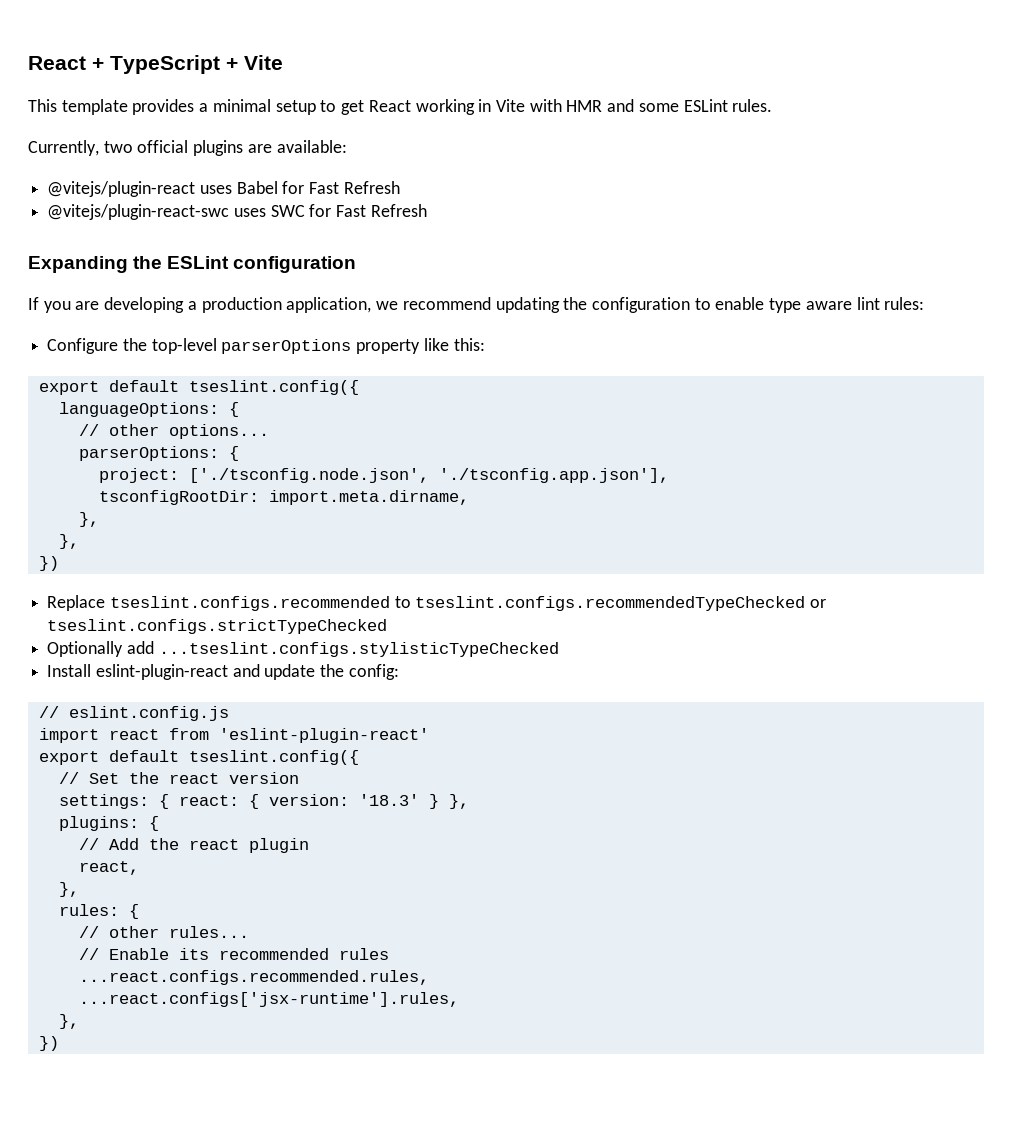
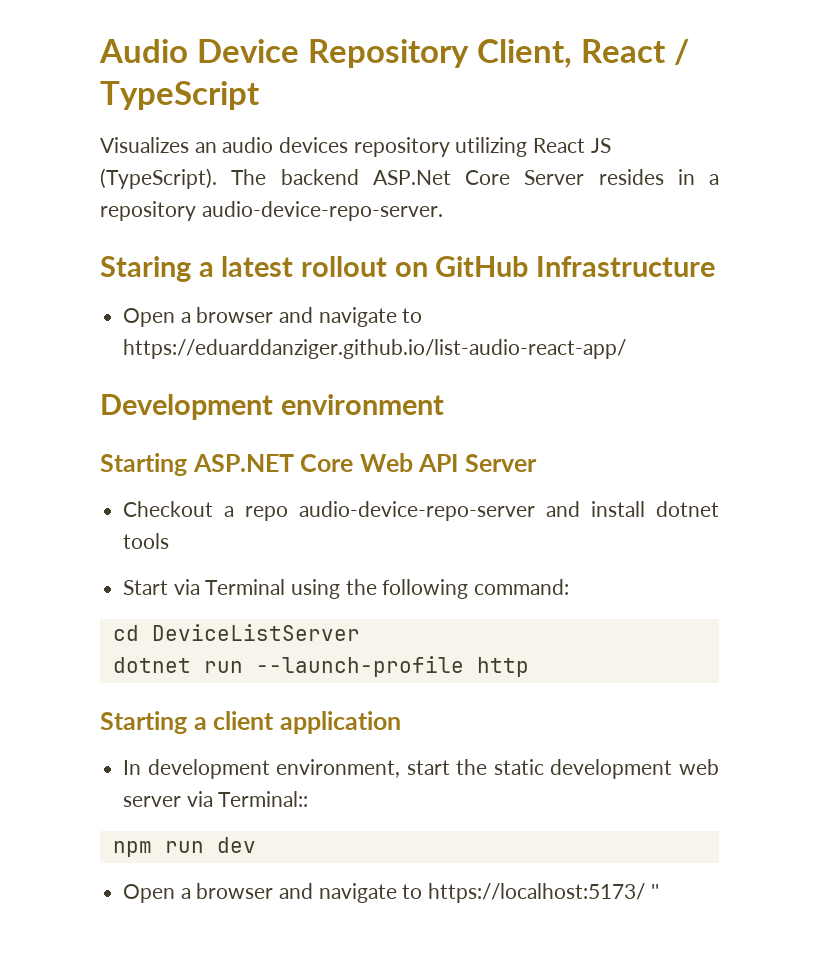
[28,55,283,74] [28,99,773,115] [28,140,347,156] [47,181,400,197] [47,204,427,220] [28,256,357,273] [28,297,925,313] [47,338,485,354] [38,380,359,395] [58,402,239,417] [78,424,269,439] [78,446,239,461] [98,468,669,483] [98,490,469,505] [78,512,99,527] [58,534,79,549] [38,556,59,571] [47,595,827,611] [47,619,388,634] [47,641,559,657] [47,664,399,680] [38,706,229,721] [38,728,429,743] [38,750,359,765] [58,772,299,784] [58,794,469,809] [58,816,159,831] [78,838,309,853] [78,861,139,875] [58,882,79,897] [58,904,139,919] [78,926,249,938] [78,948,389,960] [78,970,429,985] [78,992,459,1007] [58,1014,79,1029] [38,1036,59,1051] React + TypeScript + Vite // This template provides a minimal setup to get React working in Vite with HMR and some ESLint rules. // Currently, two official plugins are available: // @vitejs/plugin-react uses Babel for Fast Refresh // @vitejs/plugin-react-swc uses SWC for Fast Refresh // Expanding the ESLint configuration // If you are developing a production application, we recommend updating the configuration to enable type aware lint rules: // Configure the top-level parserOptions property like this: // export default tseslint.config({ // languageOptions: { // // other options... // parserOptions: { // project: ['./tsconfig.node.json', './tsconfig.app.json'], // tsconfigRootDir: import.meta.dirname, // }, // }, // }) // Replace tseslint.configs.recommended to tseslint.configs.recommendedTypeChecked or tseslint.configs.strictTypeChecked // Optionally add ...tseslint.configs.stylisticTypeChecked // Install eslint-plugin-react and update the config: // // eslint.config.js // import react from 'eslint-plugin-react' // export default tseslint.config({ // // Set the react version // settings: { react: { version: '18.3' } }, // plugins: { // // Add the react plugin // react, // }, // rules: { // // other rules... // // Enable its recommended rules // ...react.configs.recommended.rules, // ...react.configs['jsx-runtime'].rules, // }, // }) -> [99,39,689,68] [100,81,260,110] [100,137,611,157] [100,168,719,189] [100,201,443,221] [100,256,716,282] [123,307,423,327] [123,339,627,359] [100,394,444,420] [100,453,538,476] [123,501,719,521] [123,533,170,549] [123,579,570,599] [112,624,360,641] [112,656,529,677] [100,711,401,734] [123,759,719,779] [123,791,309,807] [112,837,256,857] [123,883,659,903] Audio Device Repository Client, React / TypeScript // Visualizes an audio devices repository utilizing React JS (TypeScript). The backend ASP.Net Core Server resides in a repository audio-device-repo-server. // Staring a latest rollout on GitHub Infrastructure // Open a browser and navigate to https://eduarddanziger.github.io/list-audio-react-app/ // Development environment // Starting ASP.NET Core Web API Server // Checkout a repo audio-device-repo-server and install dotnet tools // Start via Terminal using the following command: // cd DeviceListServer // dotnet run --launch-profile http // Starting a client application // In development environment, start the static development web server via Terminal:: // npm run dev // Open a browser and navigate to https://localhost:5173/ ''

